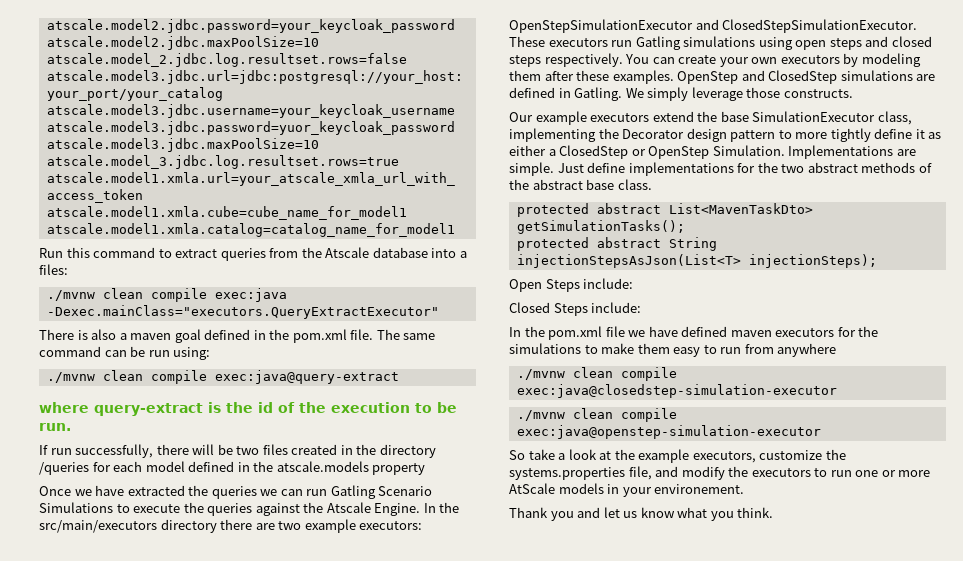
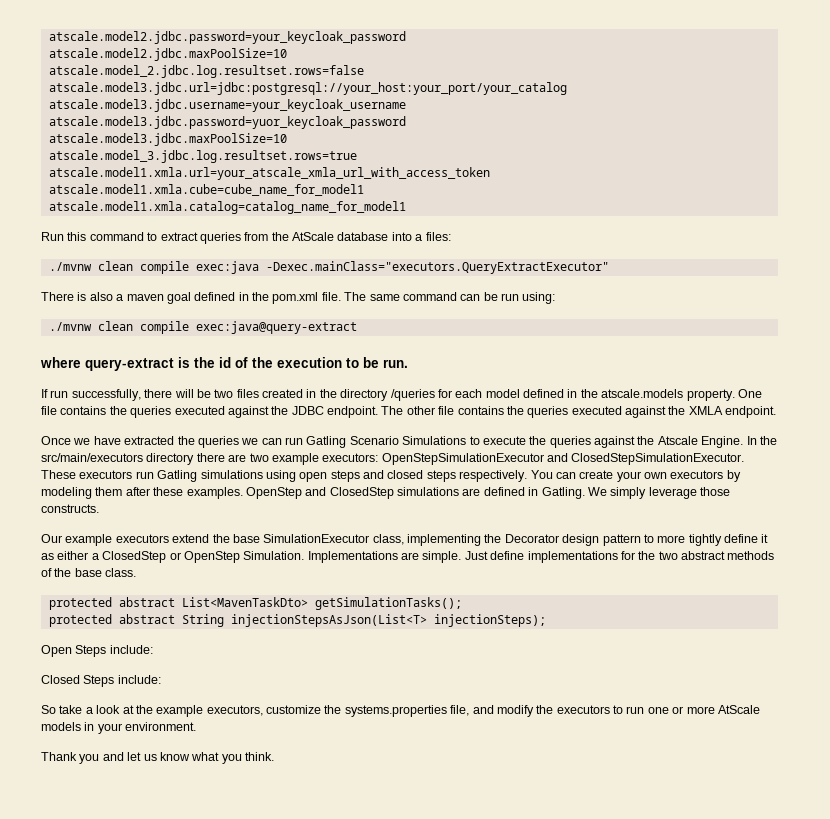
[325,247,370,258] Atscale -> [292,232,334,241] AtScale
[372,463,426,475] property -> [686,389,762,401] [41,406,777,418] property. One file contains the queries executed against the JDBC endpoint. The other file contains the queries executed against the XMLA endpoint.
[532,179,583,190] abstract -> (72, 572) none
[509,326,879,340] [509,343,837,357] [516,367,677,381] [516,384,837,398] [516,408,677,422] [516,425,821,439] // In the pom.xml file we have defined maven executors for the simulations to make them easy to run from anywhere // ./mvnw clean compile exec:java@closedstep-simulation-executor // ./mvnw clean compile exec:java@openstep-simulation-executor -> (161, 679) none
[654,484,745,494] environement. -> [125,722,197,731] environment.

